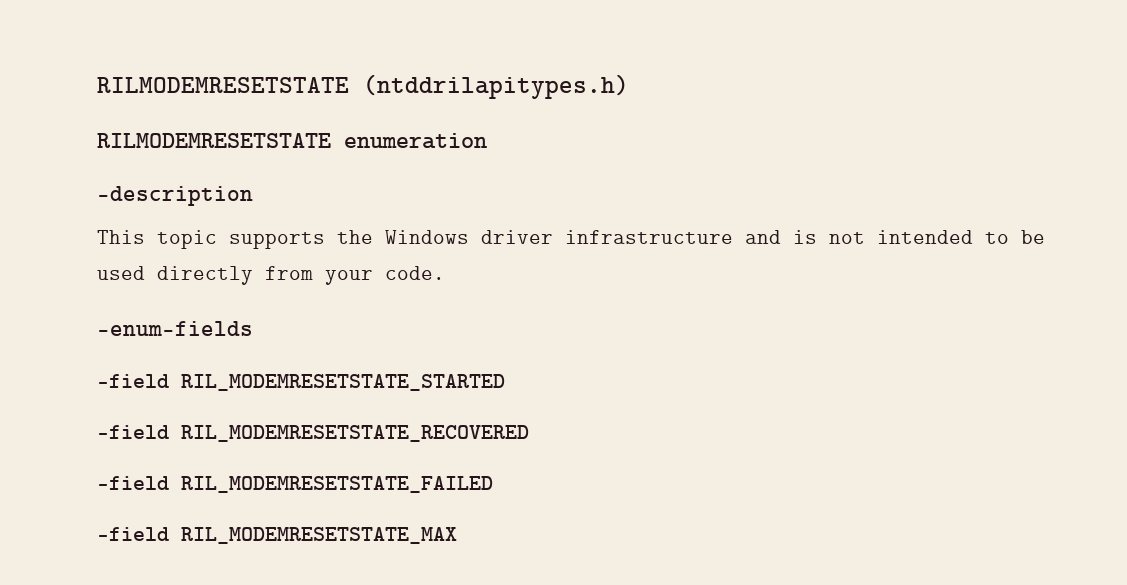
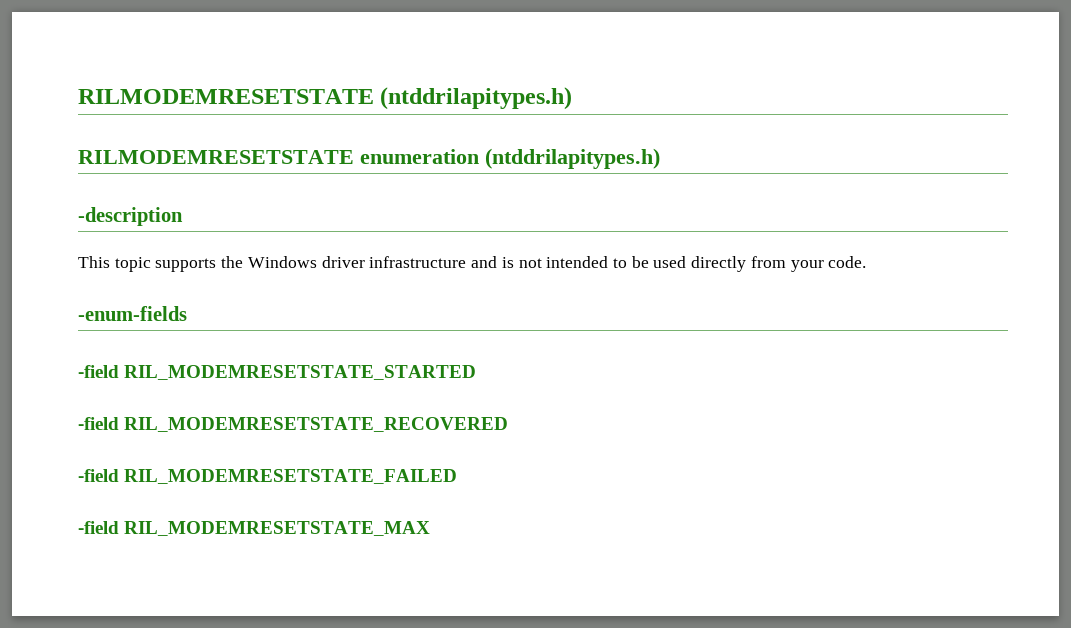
(487, 141) none -> [485,148,660,169] (ntddrilapitypes.h)

